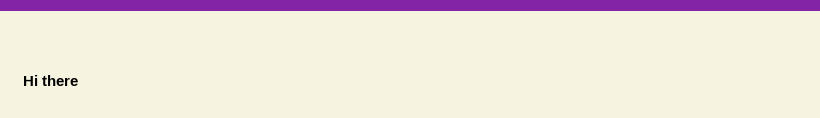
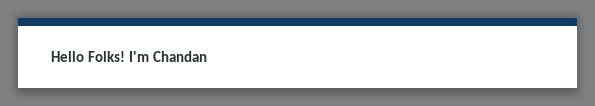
[23,75,79,86] Hi there -> [51,51,208,62] Hello Folks! I'm Chandan

